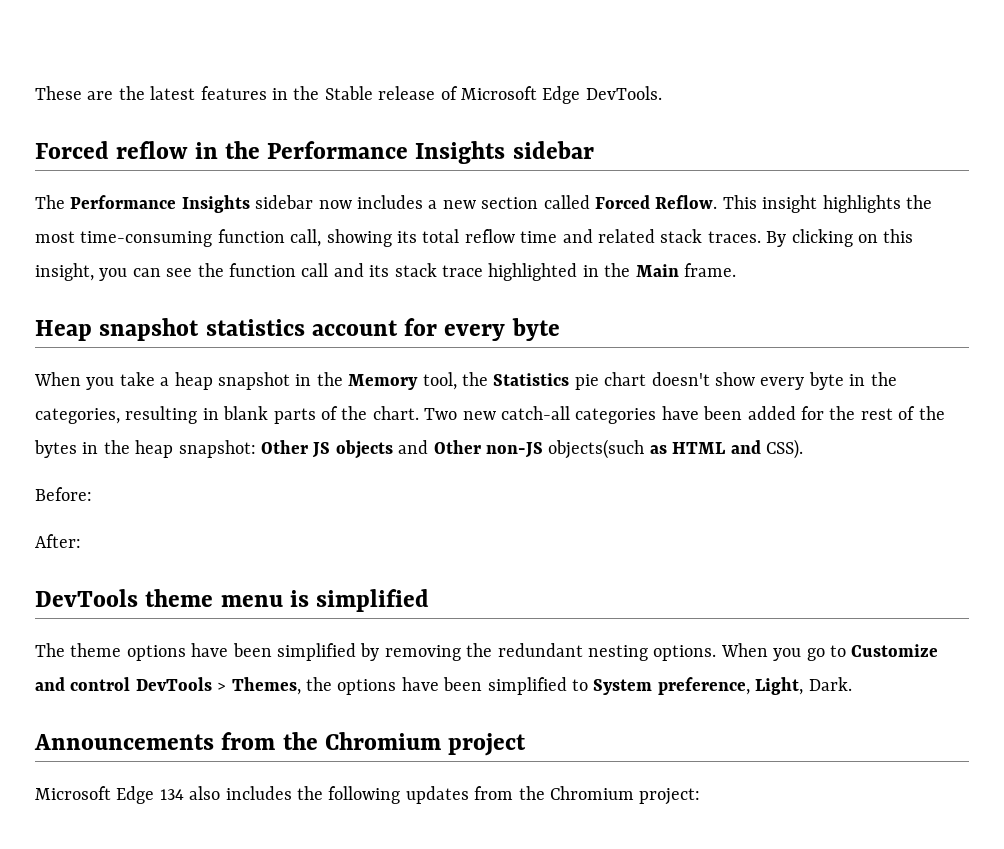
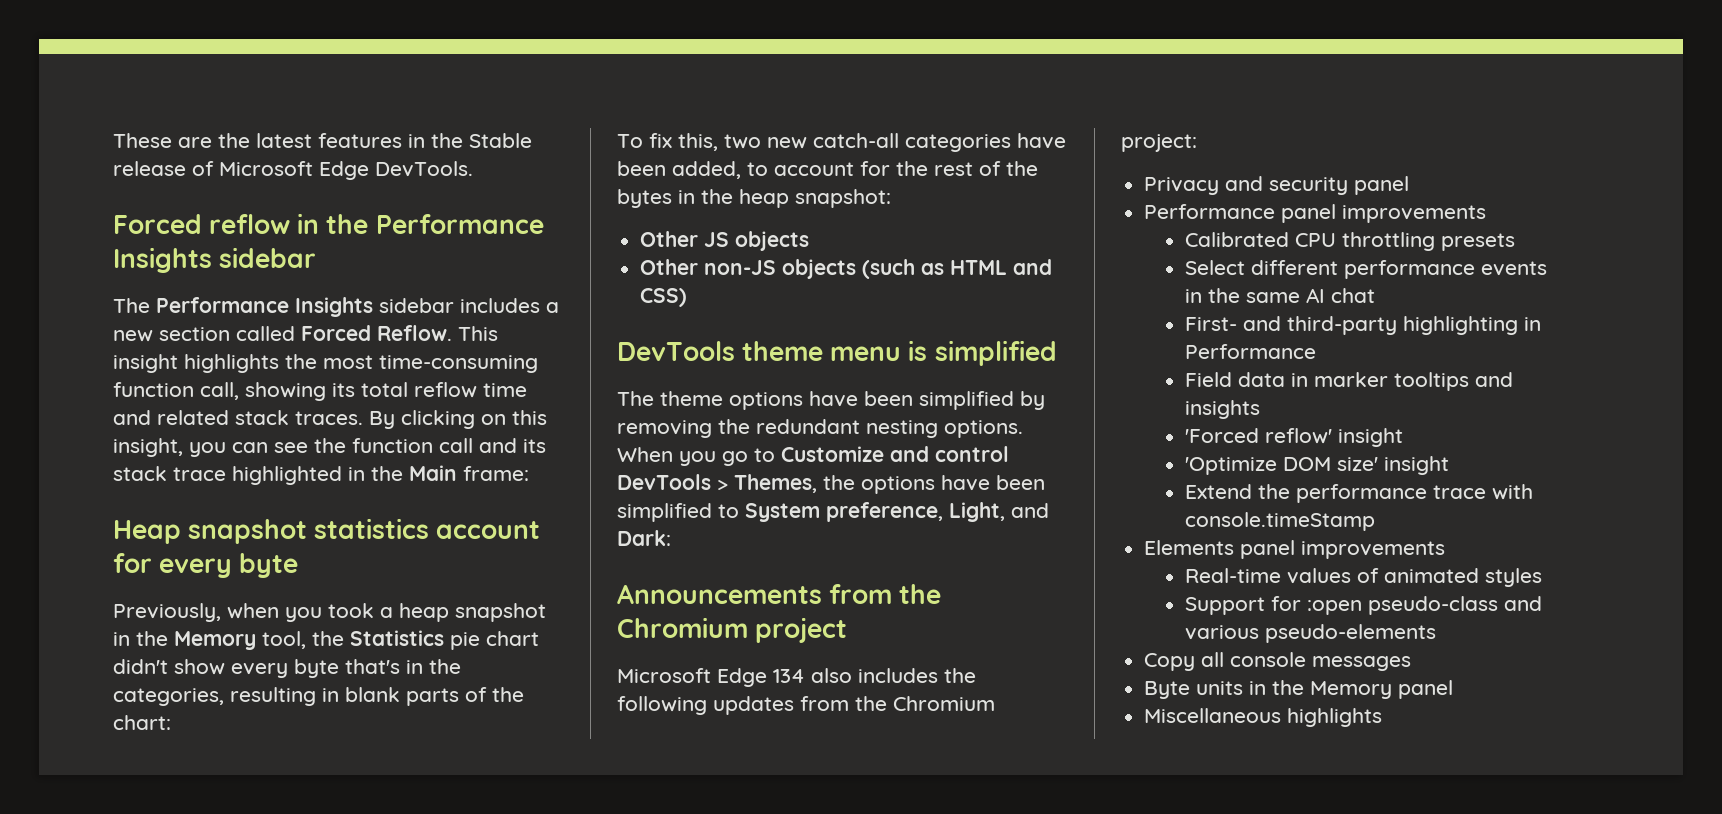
[318,200,352,209] now -> (454, 305) none
[683,263,736,277] frame. -> [463,466,529,481] frame:
[34,372,155,390] When you take -> [113,603,374,622] Previously, when you took
[651,372,710,386] doesn't -> [113,659,168,674] didn't
(844, 381) none -> [345,659,400,674] that's
[372,406,458,420] chart. Two -> [113,715,171,730] [617,133,761,151] chart: // To fix this, two
[747,406,796,420] added -> [672,161,854,179] added, to account
(256, 449) none -> (891, 198) //
[398,440,429,454] and -> (810, 241) //
[548,439,645,459] objects(such -> [782,259,916,279] objects (such
[765,439,803,459] [35,487,92,501] [35,534,81,548] CSS). // Before: // After: -> [640,288,688,307] CSS)
[808,677,852,691] Dark. -> [1011,503,1049,518] [617,530,671,546] and Dark:
(701, 796) none -> [1144,176,1410,195] [1144,204,1487,223] [1185,232,1516,251] [1185,260,1548,279] [1185,288,1376,303] [1185,316,1542,335] [1185,344,1317,359] [1185,372,1514,391] [1185,400,1261,419] [1185,428,1404,447] [1185,456,1450,475] [1185,484,1534,503] [1185,512,1376,531] [1144,540,1446,559] [1185,568,1543,587] [1185,596,1543,615] [1185,624,1437,643] [1144,652,1412,671] [1144,680,1454,699] [1144,708,1383,727] // Privacy and security panel // Performance panel improvements // Calibrated CPU throttling presets // Select different performance events in the same AI chat // First- and third-party highlighting in Performance // Field data in marker tooltips and insights // 'Forced reflow' insight // 'Optimize DOM size' insight // Extend the performance trace with console.timeStamp // Elements panel improvements // Real-time values of animated styles // Support for :open pseudo-class and various pseudo-elements // Copy all console messages // Byte units in the Memory panel // Miscellaneous highlights

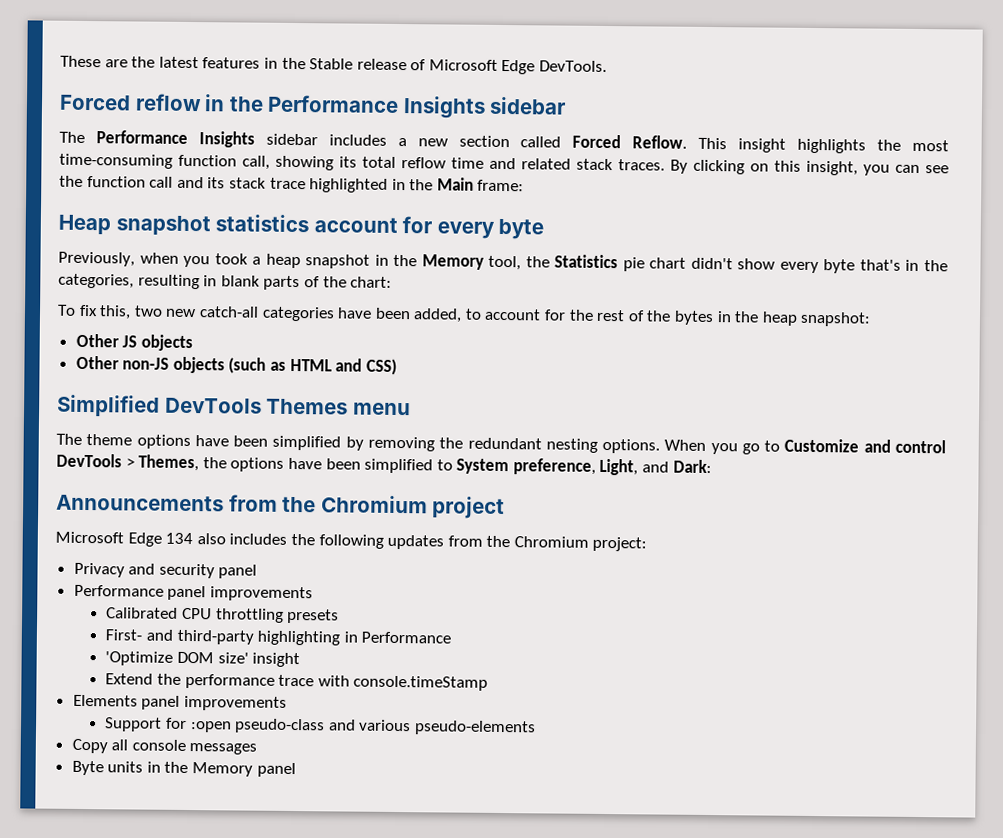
[617,341,824,361] DevTools theme -> [57,394,349,417] Simplified DevTools Themes
[908,340,1057,366] is simplified -> (411, 409) none
[1185,260,1548,279] [1185,288,1376,303] // Select different performance events in the same AI chat -> (340, 616) none
[1185,372,1514,391] [1185,400,1261,419] [1185,428,1404,447] // Field data in marker tooltips and insights // 'Forced reflow' insight -> (452, 637) none
[1185,568,1543,587] // Real-time values of animated styles -> (287, 703) none
[1144,708,1383,727] // Miscellaneous highlights -> (296, 770) none

